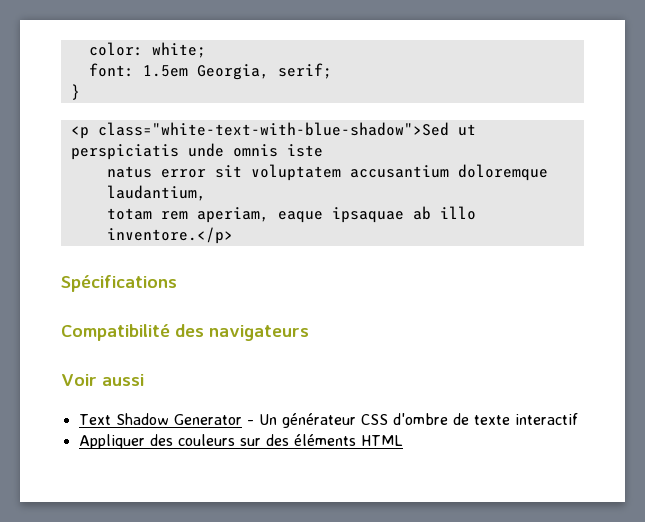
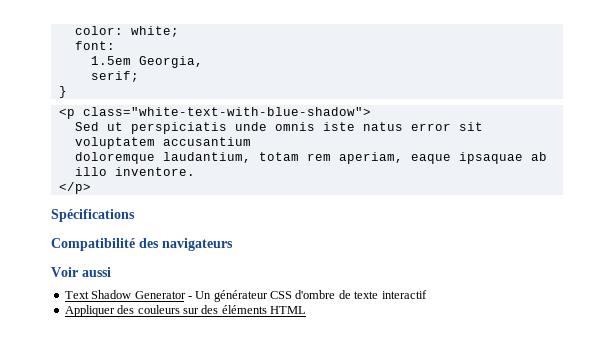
(134, 70) none -> (115, 45) //
(269, 72) none -> (203, 62) //
[97,122,449,136] class="white-text-with-blue-shadow">Sed -> [82,107,371,116] [74,122,99,131] class="white-text-with-blue-shadow"> // Sed
(323, 150) // -> (355, 126) none
(449, 171) none -> (251, 141) //
(206, 193) // -> (251, 157) none
[106,227,233,244] inventore.</p> -> [114,167,195,176] [58,182,91,194] inventore. // </p>

